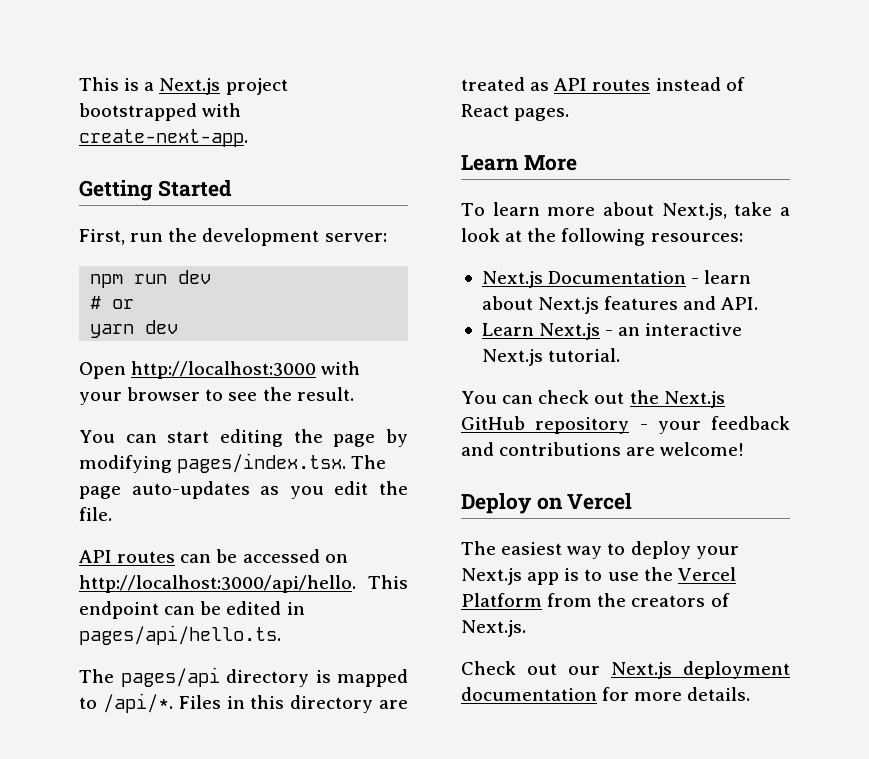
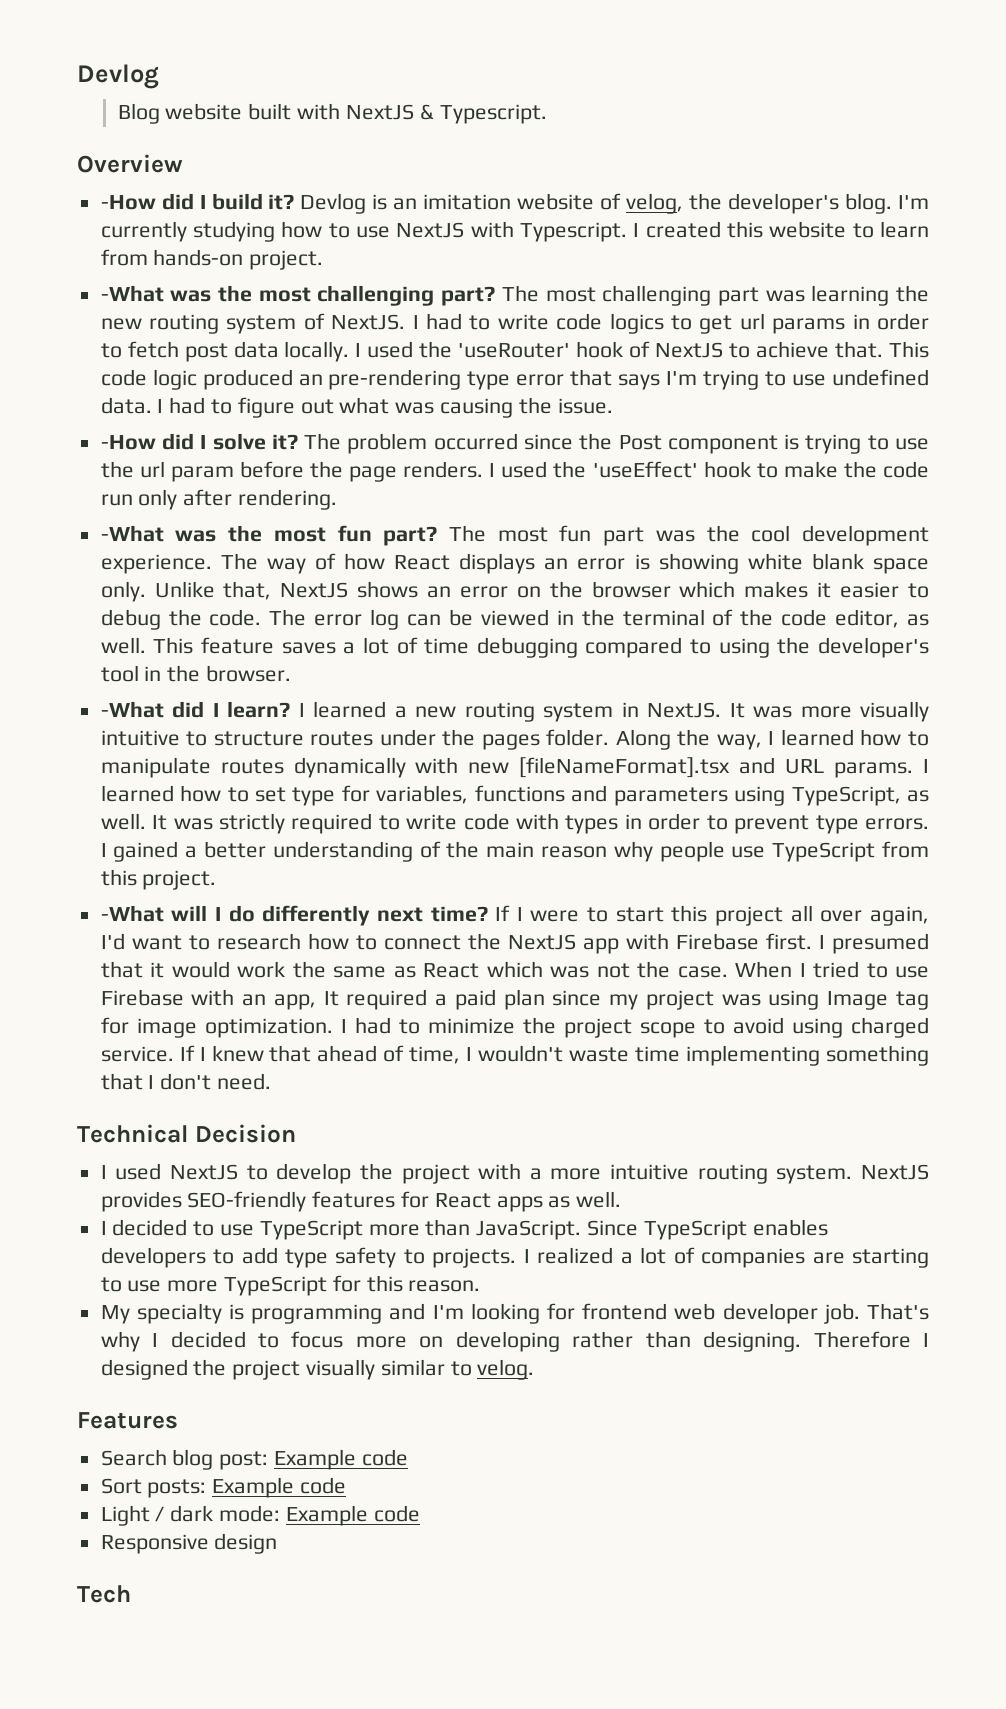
[79,77,288,95] [79,103,242,121] [79,129,248,147] [79,180,232,201] [79,228,387,246] [90,270,212,288] [90,296,135,309] [90,320,179,338] [79,361,361,379] [79,387,354,405] [79,429,408,447] [79,453,387,473] [79,481,408,499] [79,507,112,521] [79,549,348,563] [79,575,408,593] [79,601,305,619] [79,625,281,645] [79,667,408,687] [79,693,409,713] [461,77,745,91] [461,104,570,121] [461,155,577,171] [461,202,790,220] [461,228,743,246] [481,270,752,288] [481,296,759,314] [481,323,743,340] [481,348,621,366] [461,390,725,408] [461,416,790,434] [461,442,745,456] [461,493,633,514] [461,541,739,559] [461,567,736,585] [461,593,730,607] [461,620,526,637] [461,661,790,679] [461,687,751,701] This is a Next.js project bootstrapped with create-next-app. // Getting Started // First, run the development server: // npm run dev // # or // yarn dev // Open http://localhost:3000 with your browser to see the result. // You can start editing the page by modifying pages/index.tsx. The page auto-updates as you edit the file. // API routes can be accessed on http://localhost:3000/api/hello. This endpoint can be edited in pages/api/hello.ts. // The pages/api directory is mapped to /api/*. Files in this directory are treated as API routes instead of React pages. // Learn More // To learn more about Next.js, take a look at the following resources: // Next.js Documentation - learn about Next.js features and API. // Learn Next.js - an interactive Next.js tutorial. // You can check out the Next.js GitHub repository - your feedback and contributions are welcome! // Deploy on Vercel // The easiest way to deploy your Next.js app is to use the Vercel Platform from the creators of Next.js. // Check out our Next.js deployment documentation for more details. -> [77,64,159,89] [117,103,547,124] [77,154,183,173] [100,193,930,214] [100,221,930,242] [100,249,324,270] [100,285,929,306] [100,313,930,334] [100,341,930,362] [100,369,930,390] [100,397,613,418] [100,433,929,454] [100,461,929,482] [100,489,338,510] [100,525,929,546] [100,553,929,574] [100,581,930,602] [100,609,930,630] [100,637,929,658] [100,665,292,682] [100,701,930,722] [100,729,929,750] [100,757,930,778] [100,785,929,806] [100,813,929,834] [100,841,930,862] [100,869,217,890] [100,905,930,926] [100,933,929,954] [100,961,930,978] [100,989,929,1010] [100,1017,929,1038] [100,1045,929,1066] [100,1073,272,1090] [77,1124,296,1143] [100,1163,929,1184] [100,1191,622,1212] [100,1219,828,1240] [100,1247,929,1268] [100,1275,481,1296] [100,1303,929,1324] [100,1331,929,1352] [100,1359,535,1380] [77,1412,178,1429] [100,1449,408,1470] [100,1477,347,1498] [100,1505,420,1526] [100,1533,278,1554] [77,1585,131,1603] Devlog // Blog website built with NextJS & Typescript. // Overview // -How did I build it? Devlog is an imitation website of velog, the developer's blog. I'm currently studying how to use NextJS with Typescript. I created this website to learn from hands-on project. // -What was the most challenging part? The most challenging part was learning the new routing system of NextJS. I had to write code logics to get url params in order to fetch post data locally. I used the 'useRouter' hook of NextJS to achieve that. This code logic produced an pre-rendering type error that says I'm trying to use undefined data. I had to figure out what was causing the issue. // -How did I solve it? The problem occurred since the Post component is trying to use the url param before the page renders. I used the 'useEffect' hook to make the code run only after rendering. // -What was the most fun part? The most fun part was the cool development experience. The way of how React displays an error is showing white blank space only. Unlike that, NextJS shows an error on the browser which makes it easier to debug the code. The error log can be viewed in the terminal of the code editor, as well. This feature saves a lot of time debugging compared to using the developer's tool in the browser. // -What did I learn? I learned a new routing system in NextJS. It was more visually intuitive to structure routes under the pages folder. Along the way, I learned how to manipulate routes dynamically with new [fileNameFormat].tsx and URL params. I learned how to set type for variables, functions and parameters using TypeScript, as well. It was strictly required to write code with types in order to prevent type errors. I gained a better understanding of the main reason why people use TypeScript from this project. // -What will I do differently next time? If I were to start this project all over again, I'd want to research how to connect the NextJS app with Firebase first. I presumed that it would work the same as React which was not the case. When I tried to use Firebase with an app, It required a paid plan since my project was using Image tag for image optimization. I had to minimize the project scope to avoid using charged service. If I knew that ahead of time, I wouldn't waste time implementing something that I don't need. // Technical Decision // I used NextJS to develop the project with a more intuitive routing system. NextJS provides SEO-friendly features for React apps as well. // I decided to use TypeScript more than JavaScript. Since TypeScript enables developers to add type safety to projects. I realized a lot of companies are starting to use more TypeScript for this reason. // My specialty is programming and I'm looking for frontend web developer job. That's why I decided to focus more on developing rather than designing. Therefore I designed the project visually similar to velog. // Features // Search blog post: Example code // Sort posts: Example code // Light / dark mode: Example code // Responsive design // Tech

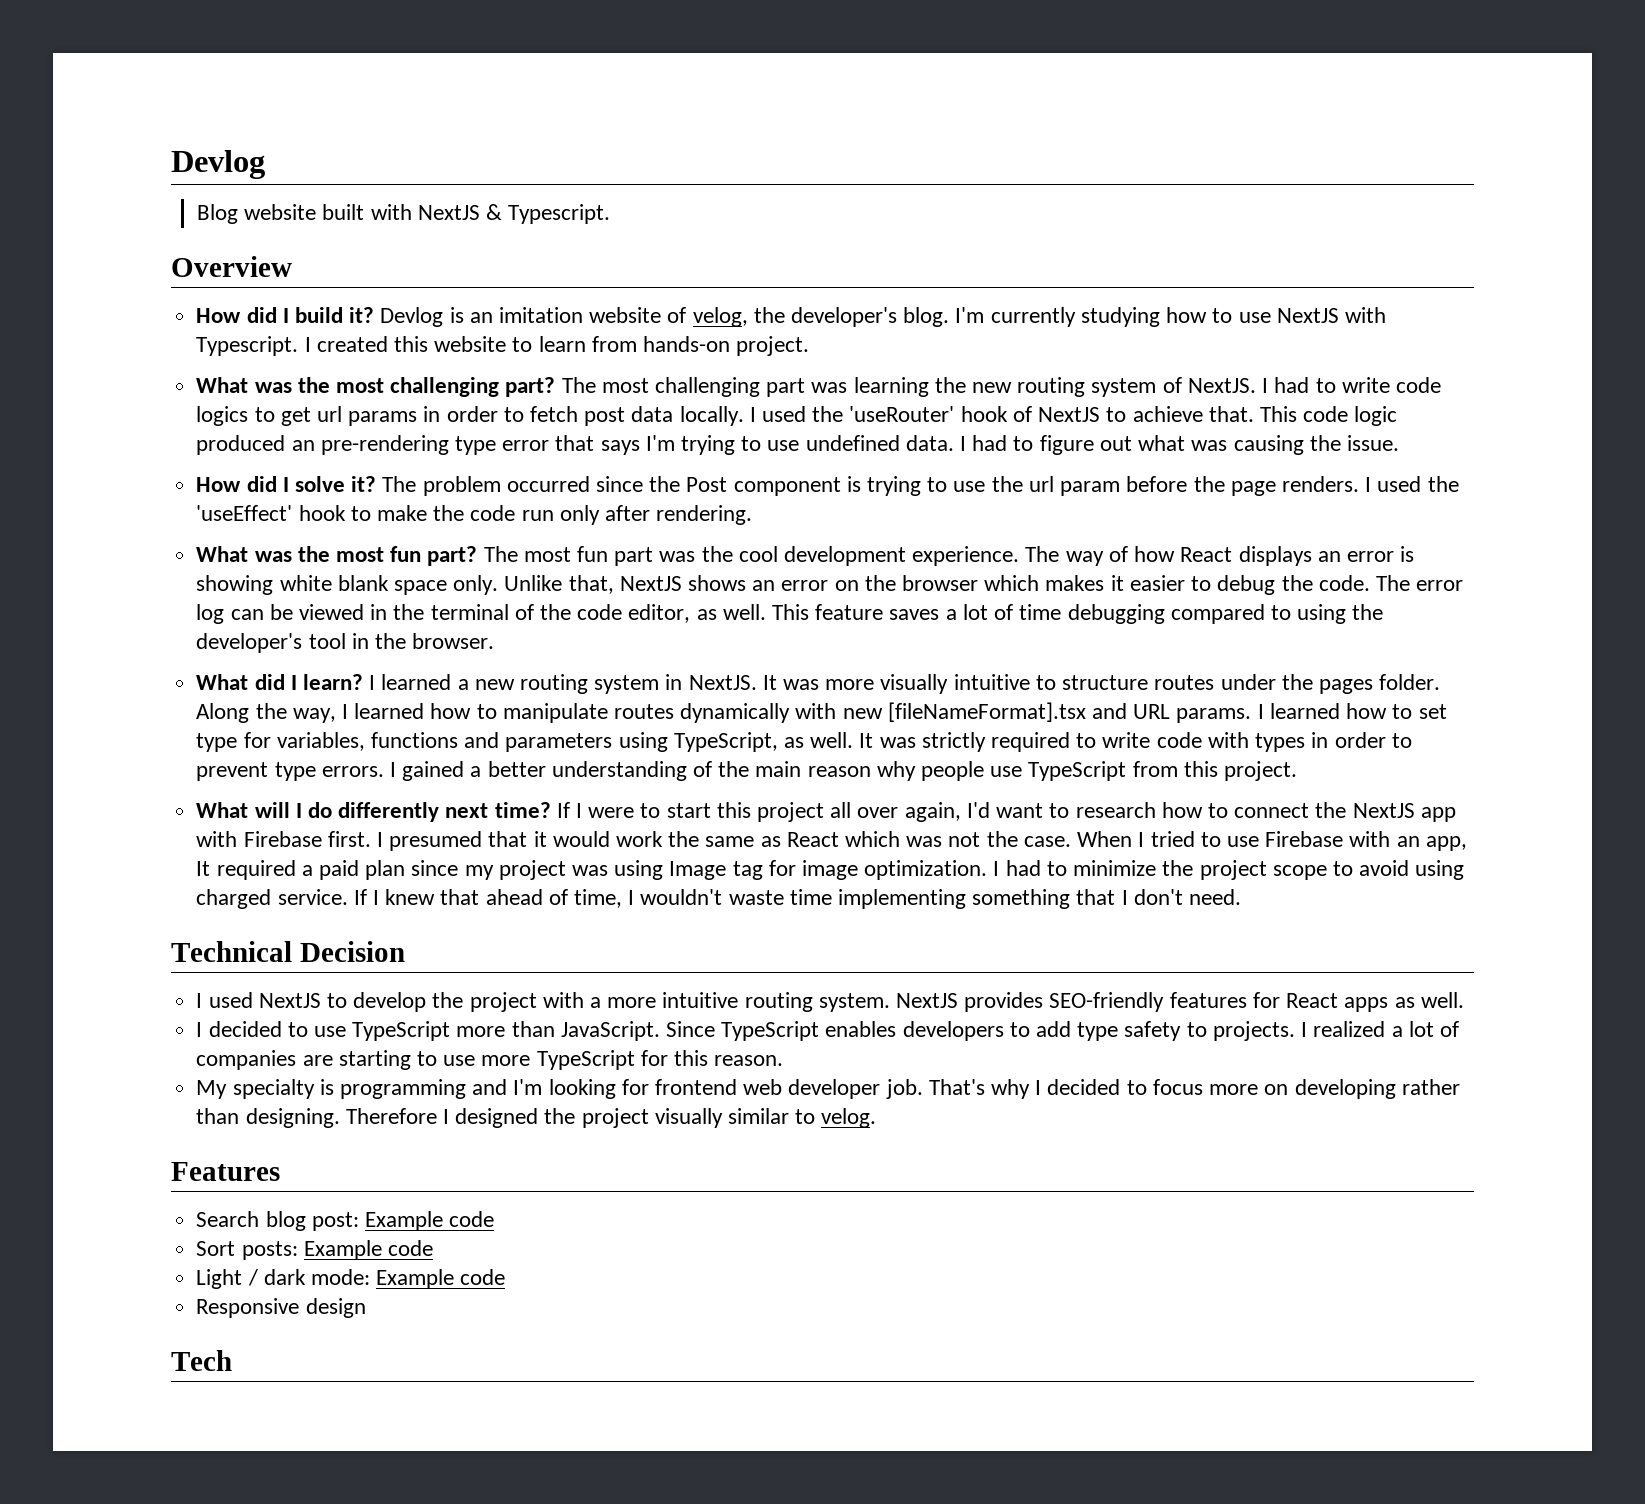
[100,195,156,210] -How -> [196,308,242,323] How
[100,285,164,302] -What -> [196,377,249,393] What
[100,435,156,450] -How -> [196,477,242,492] How
[100,525,164,542] -What -> [196,546,249,562] What
[100,701,164,718] -What -> [196,674,249,690] What
[100,905,164,922] -What -> [196,802,249,818] What

